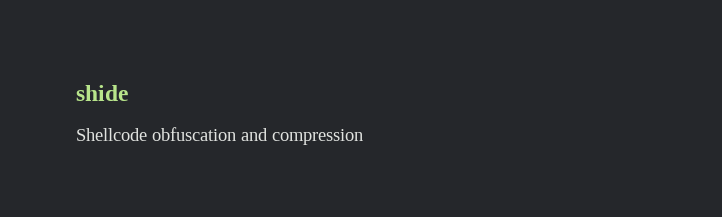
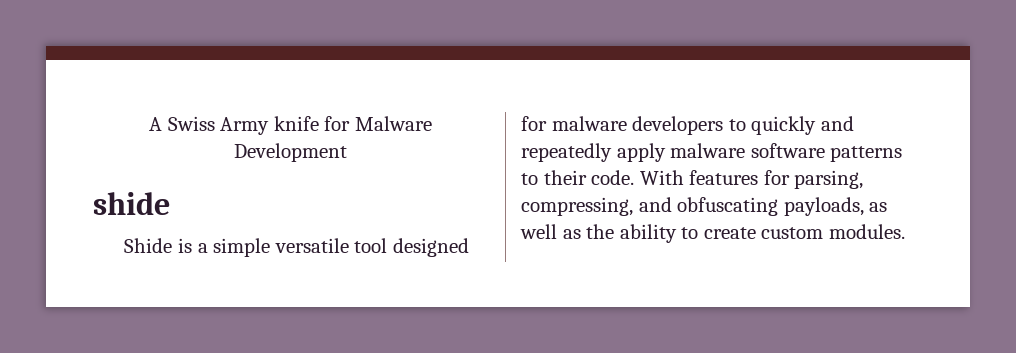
[76,85,128,101] [76,127,363,145] shide // Shellcode obfuscation and compression -> [149,116,432,135] [234,143,347,162] [93,192,170,215] [124,238,469,257] [521,116,854,135] [521,143,903,162] [521,170,864,189] [521,197,888,216] [520,224,905,243] A Swiss Army knife for Malware Development // shide // Shide is a simple versatile tool designed for malware developers to quickly and repeatedly apply malware software patterns to their code. With features for parsing, compressing, and obfuscating payloads, as well as the ability to create custom modules.

